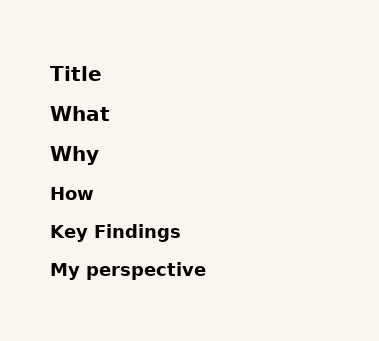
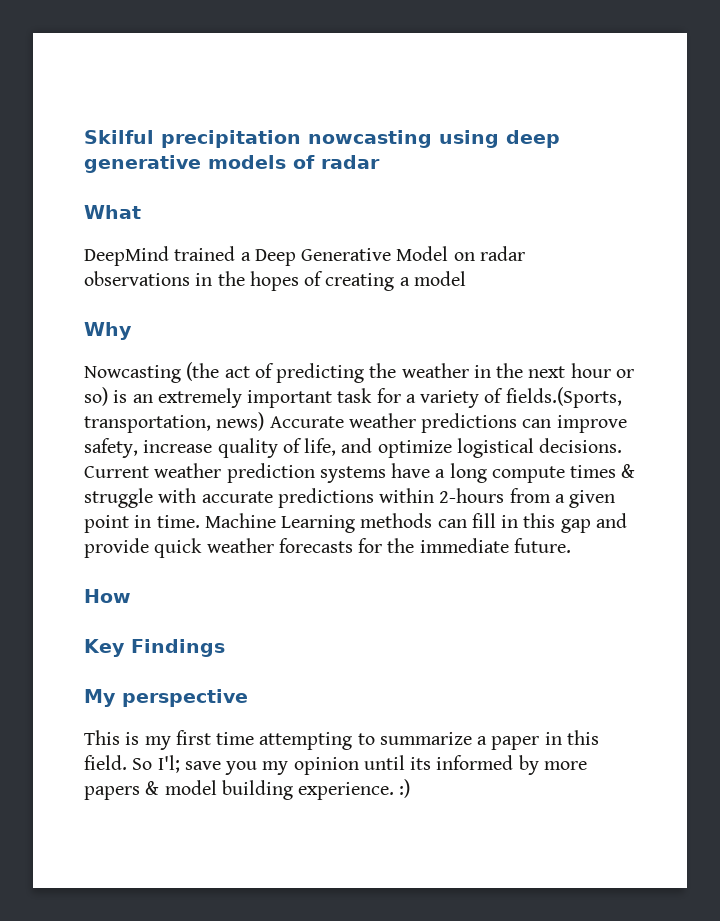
[50,66,102,81] [50,106,110,121] [50,146,99,165] Title // What // Why -> [84,130,560,148] [84,155,380,173] [84,205,141,219] [84,246,525,266] [84,271,466,291] [84,322,132,340] [84,362,634,383] [84,387,622,408] [84,412,627,433] [84,438,623,458] [84,463,636,483] [84,488,616,508] [84,513,627,533] [84,538,571,558] Skilful precipitation nowcasting using deep generative models of radar // What // DeepMind trained a Deep Generative Model on radar observations in the hopes of creating a model // Why // Nowcasting (the act of predicting the weather in the next hour or so) is an extremely important task for a variety of fields.(Sports, transportation, news) Accurate weather predictions can improve safety, increase quality of life, and optimize logistical decisions. Current weather prediction systems have a long compute times & struggle with accurate predictions within 2-hours from a given point in time. Machine Learning methods can fill in this gap and provide quick weather forecasts for the immediate future.
(206, 271) none -> [84,730,599,750] [84,755,587,775] [84,779,411,800] // This is my first time attempting to summarize a paper in this field. So I'l; save you my opinion until its informed by more papers & model building experience. :)

